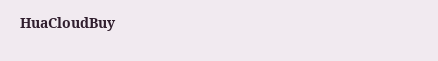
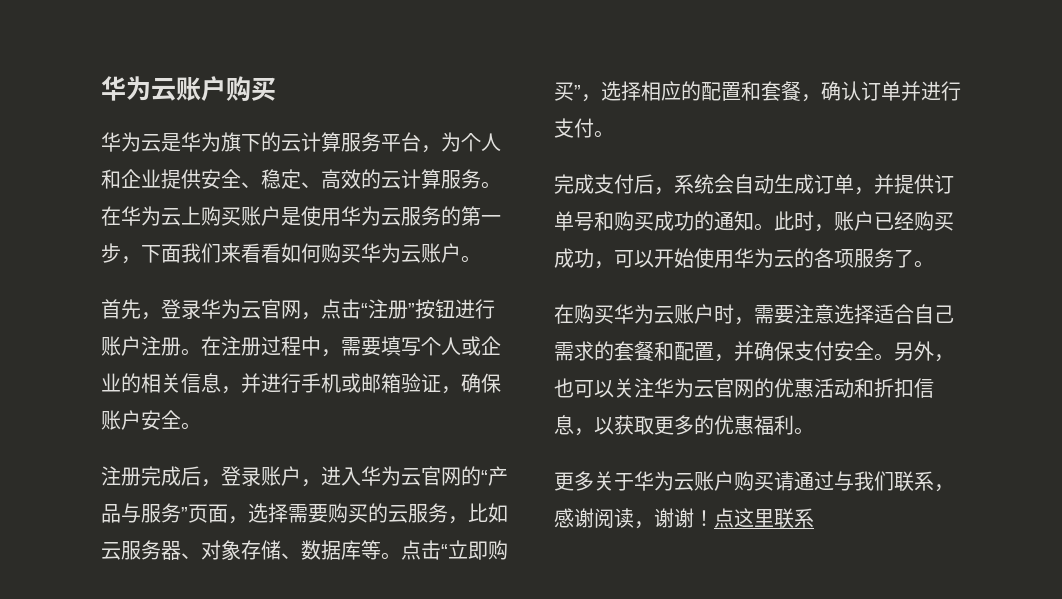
[20,17,116,31] HuaCloudBuy -> [101,76,276,101] [101,132,501,153] [101,169,501,189] [101,206,501,226] [101,243,481,264] [101,299,495,320] [101,336,501,357] [101,373,501,394] [101,410,201,430] [101,466,508,487] [101,503,508,524] [101,540,508,560] [554,81,961,102] [554,118,614,138] [554,174,954,195] [554,211,954,232] [554,248,934,269] [554,304,954,325] [554,341,954,362] [554,378,934,398] [554,415,814,436] [554,471,954,492] [554,508,814,529] 华为云账户购买 // 华为云是华为旗下的云计算服务平台，为个人和企业提供安全、稳定、高效的云计算服务。在华为云上购买账户是使用华为云服务的第一步，下面我们来看看如何购买华为云账户。 // 首先，登录华为云官网，点击“注册”按钮进行账户注册。在注册过程中，需要填写个人或企业的相关信息，并进行手机或邮箱验证，确保账户安全。 // 注册完成后，登录账户，进入华为云官网的“产品与服务”页面，选择需要购买的云服务，比如云服务器、对象存储、数据库等。点击“立即购买”，选择相应的配置和套餐，确认订单并进行支付。 // 完成支付后，系统会自动生成订单，并提供订单号和购买成功的通知。此时，账户已经购买成功，可以开始使用华为云的各项服务了。 // 在购买华为云账户时，需要注意选择适合自己需求的套餐和配置，并确保支付安全。另外，也可以关注华为云官网的优惠活动和折扣信息，以获取更多的优惠福利。 // 更多关于华为云账户购买请通过与我们联系，感谢阅读，谢谢！点这里联系

